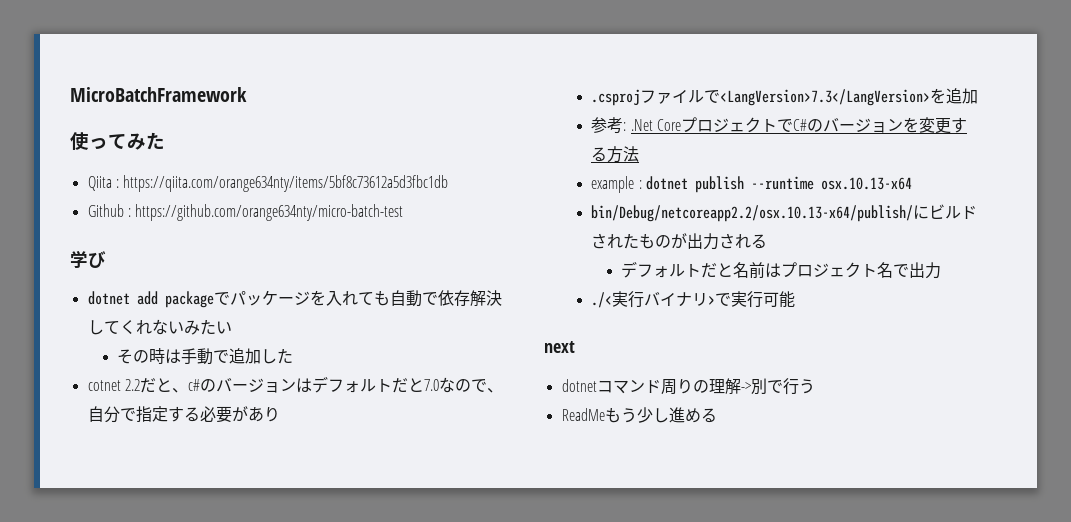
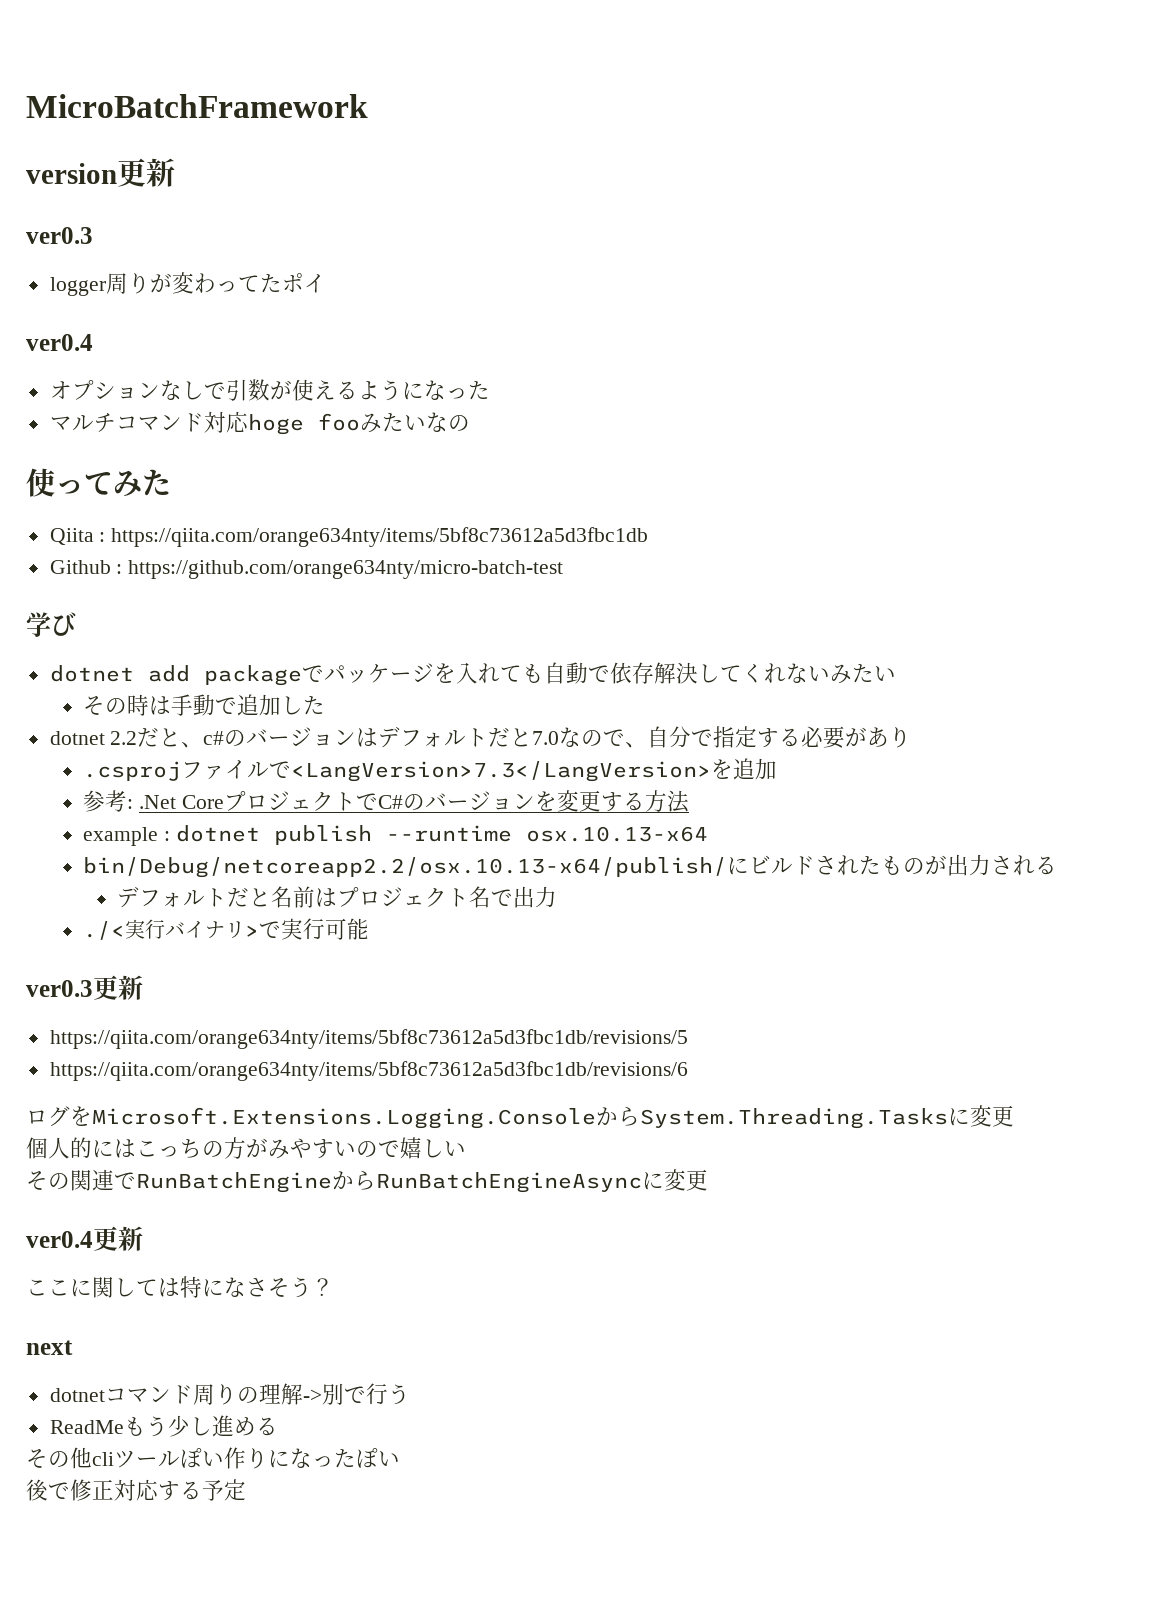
(247, 94) none -> [26,158,175,187] [26,227,93,244] [49,272,326,296] [26,334,93,351] [49,379,490,401] [49,411,470,435] // version更新 // ver0.3 // logger周りが変わってたポイ // ver0.4 // オプションなしで引数が使えるようになった // マルチコマンド対応hoge fooみたいなの
[87,380,121,391] cotnet -> [49,731,105,745] dotnet
(796, 299) none -> [26,975,143,1000] [49,1029,688,1049] [49,1061,688,1081] [26,1105,1014,1129] [26,1137,466,1159] [26,1169,708,1193] [26,1226,143,1251] [26,1276,334,1298] // ver0.3更新 // https://qiita.com/orange634nty/items/5bf8c73612a5d3fbc1db/revisions/5 // https://qiita.com/orange634nty/items/5bf8c73612a5d3fbc1db/revisions/6 // ログをMicrosoft.Extensions.Logging.ConsoleからSystem.Threading.Tasksに変更 // 個人的にはこっちの方がみやすいので嬉しい // その関連でRunBatchEngineからRunBatchEngineAsyncに変更 // ver0.4更新 // ここに関しては特になさそう？
(717, 415) none -> [26,1447,400,1469] [26,1479,246,1501] // その他cliツールぽい作りになったぽい // 後で修正対応する予定

